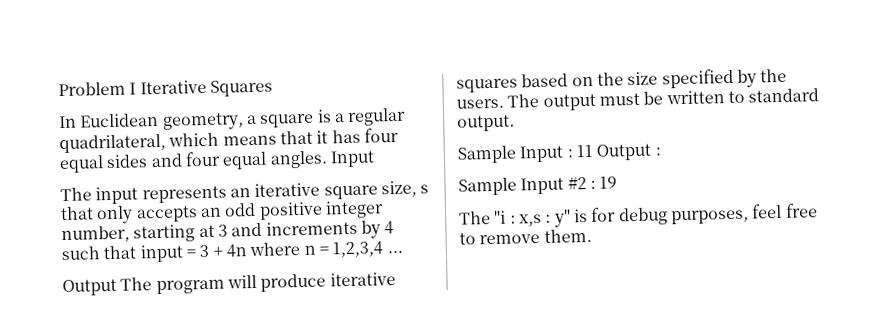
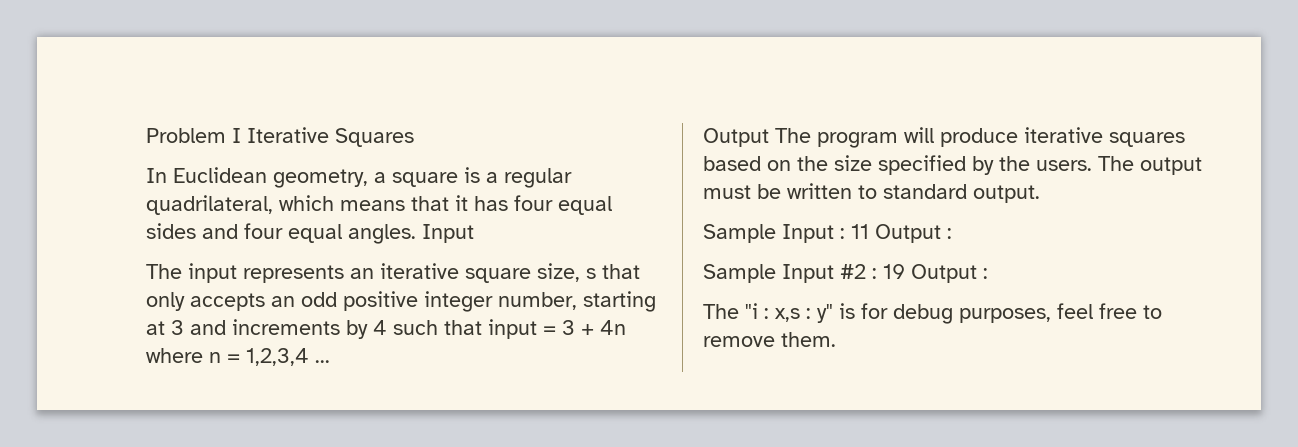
(618, 182) none -> [911,264,988,283] Output :

